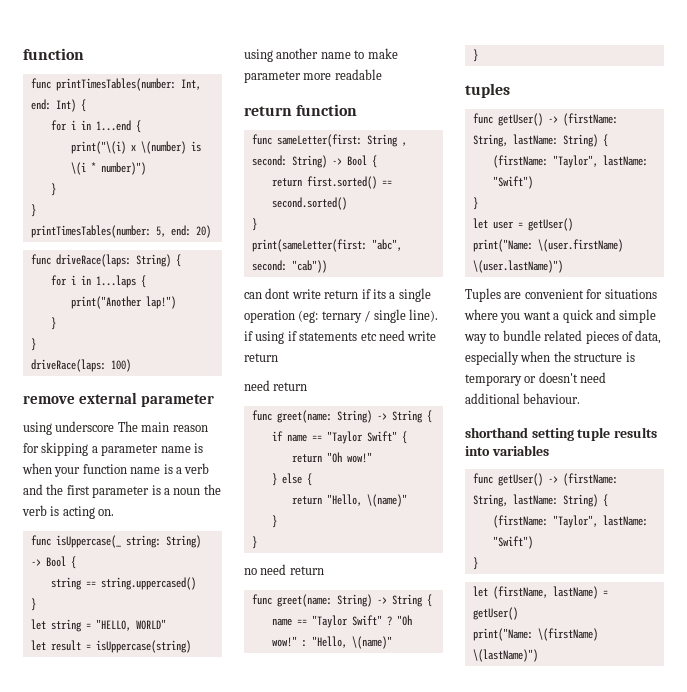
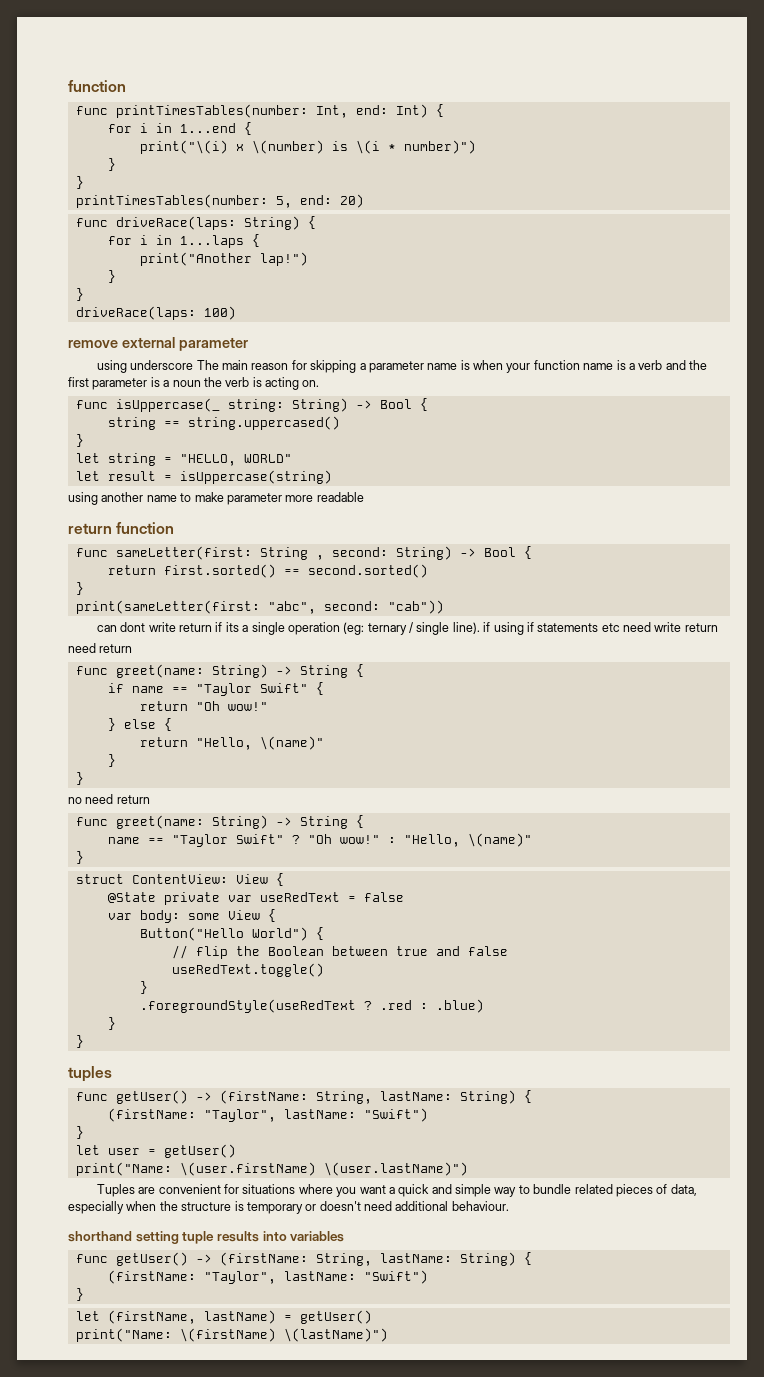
(478, 55) none -> [75,873,284,886] [107,892,404,905] [107,909,276,923] [139,927,324,941] [171,945,508,959] [171,963,324,977] [139,981,148,994] [139,999,484,1013] [107,1017,116,1030] [75,1035,84,1048] // struct ContentView: View { // @State private var useRedText = false // var body: some View { // Button("Hello World") { // // flip the Boolean between true and false // useRedText.toggle() // } // .foregroundStyle(useRedText ? .red : .blue) // } // }

